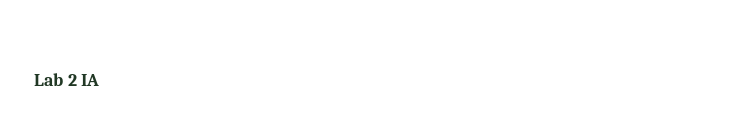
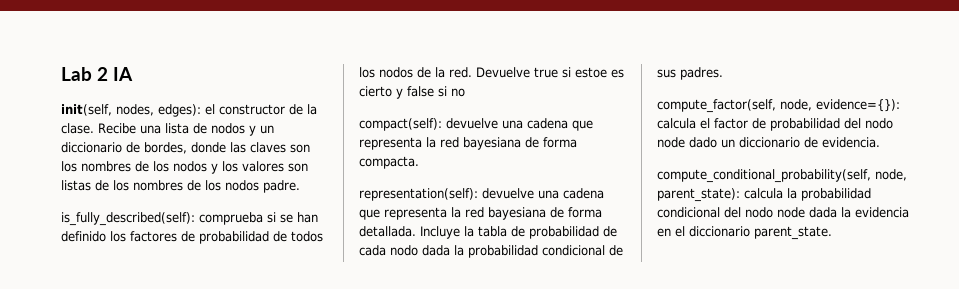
(100, 80) none -> [61,104,317,117] [61,123,274,136] [61,142,310,154] [61,161,308,174] [61,180,300,193] [61,212,318,226] [61,231,323,244] [359,67,624,78] [359,86,465,99] [359,118,593,131] [359,137,577,150] [359,156,419,169] [359,188,604,201] [359,207,602,220] [359,226,617,239] [359,245,623,258] [657,67,723,80] [657,99,900,113] [657,118,893,131] [657,137,880,148] [657,169,907,183] [657,188,871,202] [657,207,909,218] [657,226,832,240] // init(self, nodes, edges): el constructor de la clase. Recibe una lista de nodos y un diccionario de bordes, donde las claves son los nombres de los nodos y los valores son listas de los nombres de los nodos padre. // is_fully_described(self): comprueba si se han definido los factores de probabilidad de todos los nodos de la red. Devuelve true si estoe es cierto y false si no // compact(self): devuelve una cadena que representa la red bayesiana de forma compacta. // representation(self): devuelve una cadena que representa la red bayesiana de forma detallada. Incluye la tabla de probabilidad de cada nodo dada la probabilidad condicional de sus padres. // compute_factor(self, node, evidence={}): calcula el factor de probabilidad del nodo node dado un diccionario de evidencia. // compute_conditional_probability(self, node, parent_state): calcula la probabilidad condicional del nodo node dada la evidencia en el diccionario parent_state.

